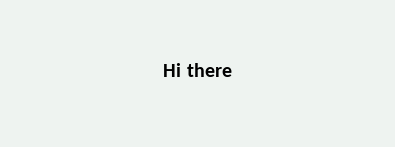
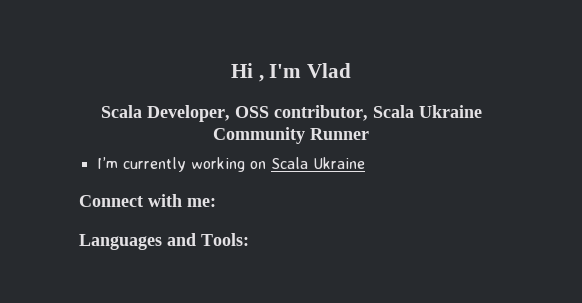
[186,63,232,77] there -> [258,63,352,82] [100,105,482,122] [213,127,369,144] [96,157,365,172] [79,194,216,207] [79,233,249,250] , I'm Vlad // Scala Developer, OSS contributor, Scala Ukraine Community Runner // I’m currently working on Scala Ukraine // Connect with me: // Languages and Tools:

